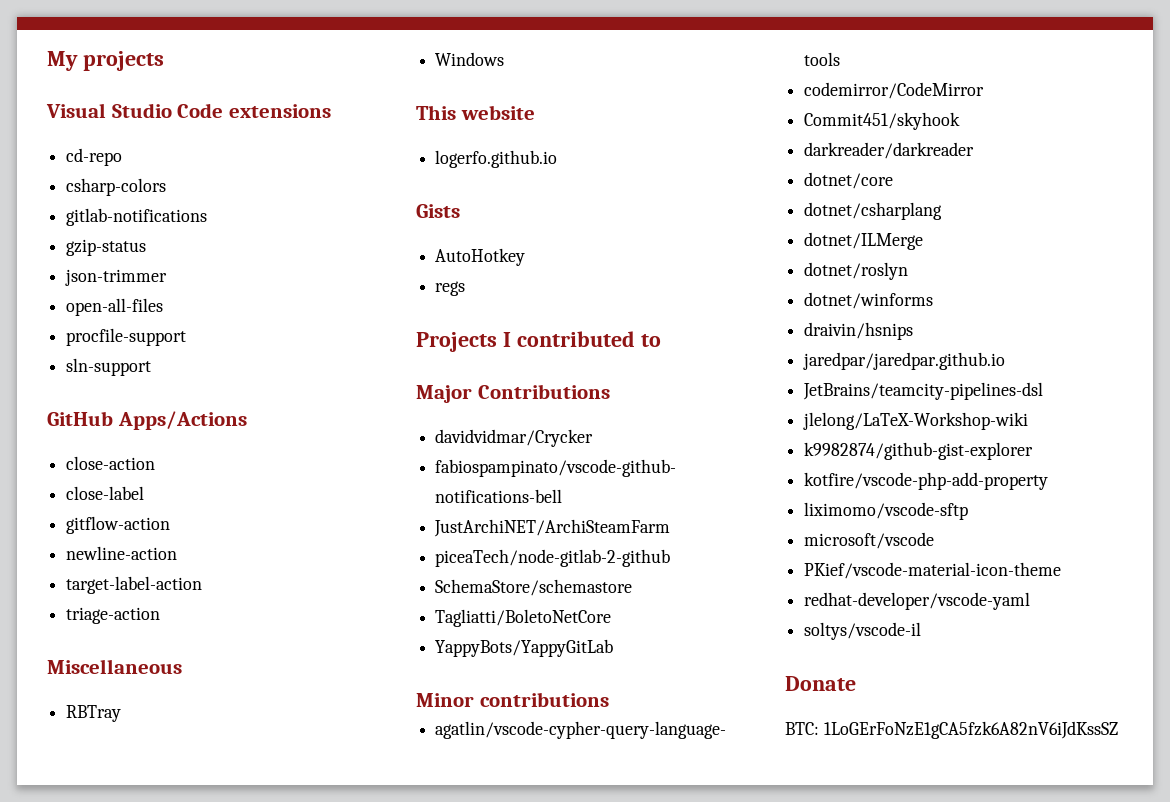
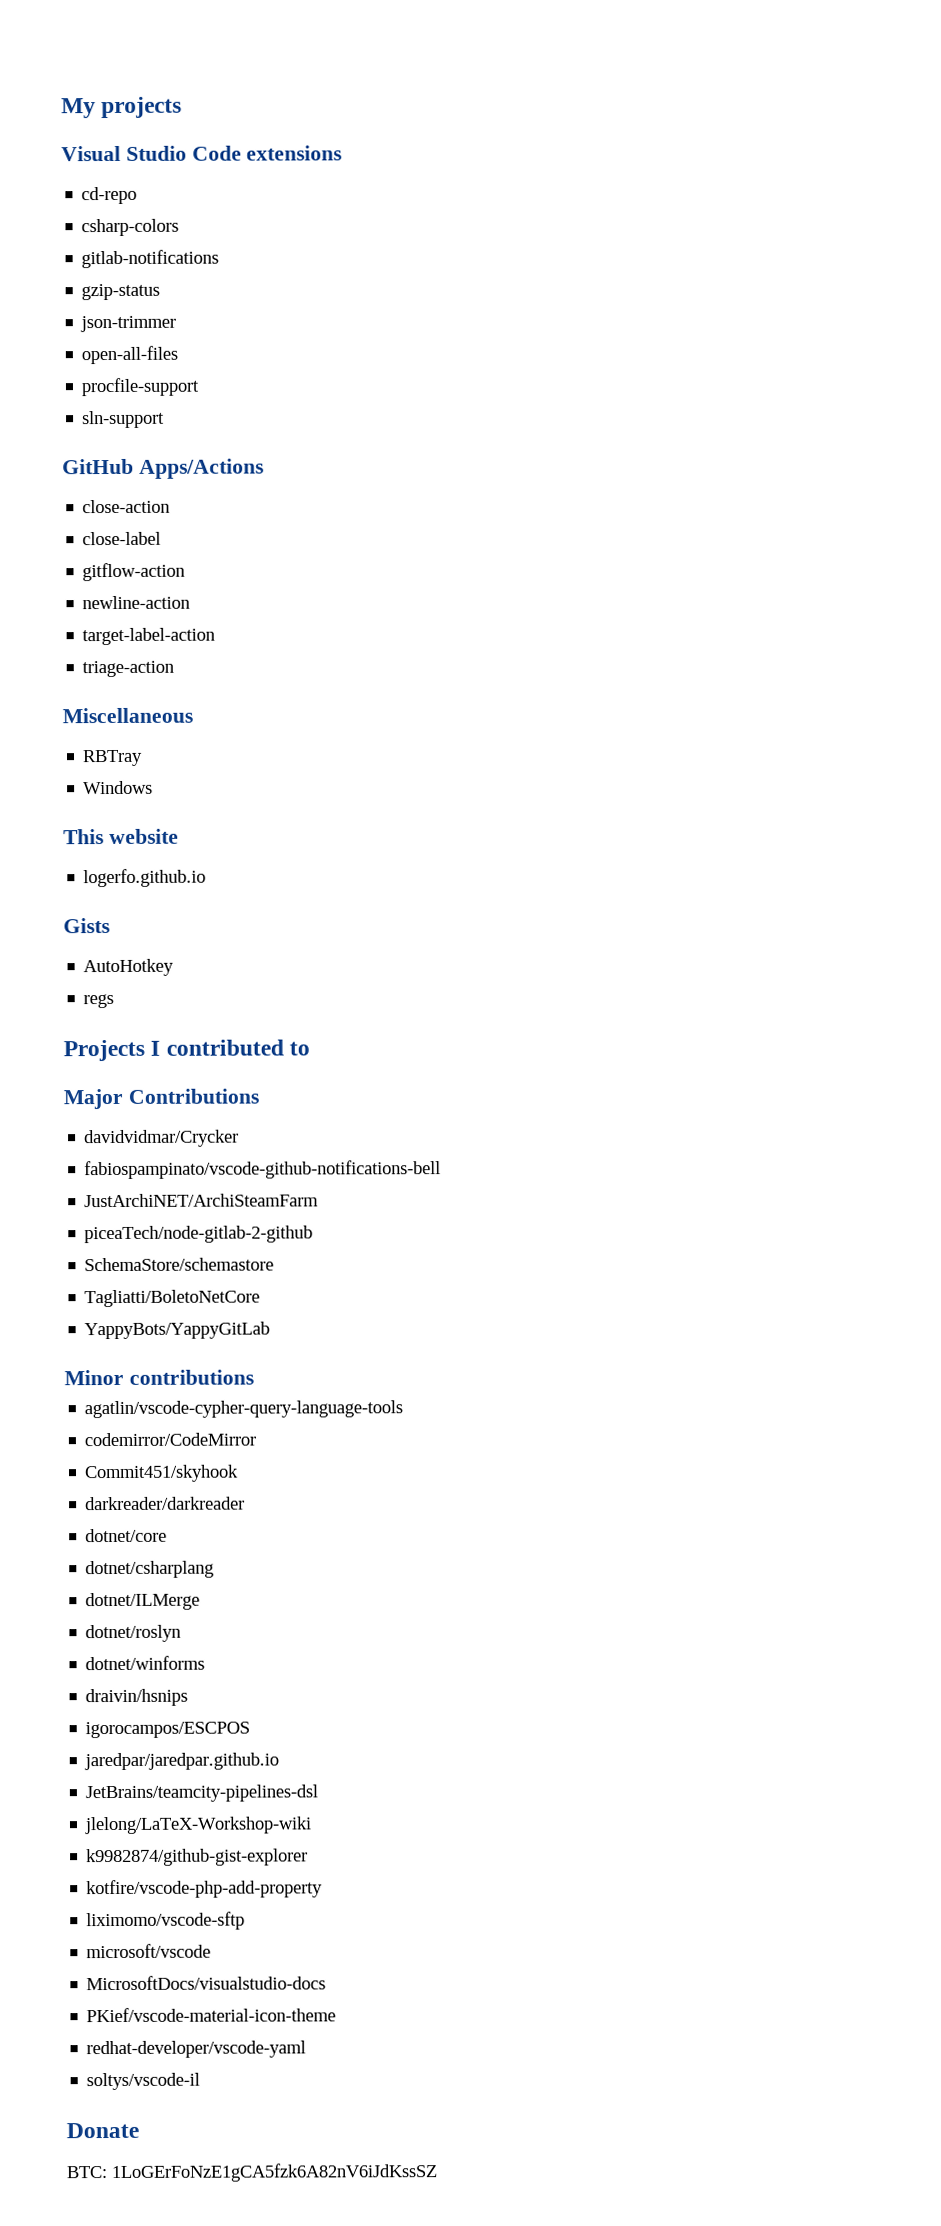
(914, 331) none -> [85,1721,251,1739] // igorocampos/ESCPOS
(935, 540) none -> [86,1975,327,1991] // MicrosoftDocs/visualstudio-docs

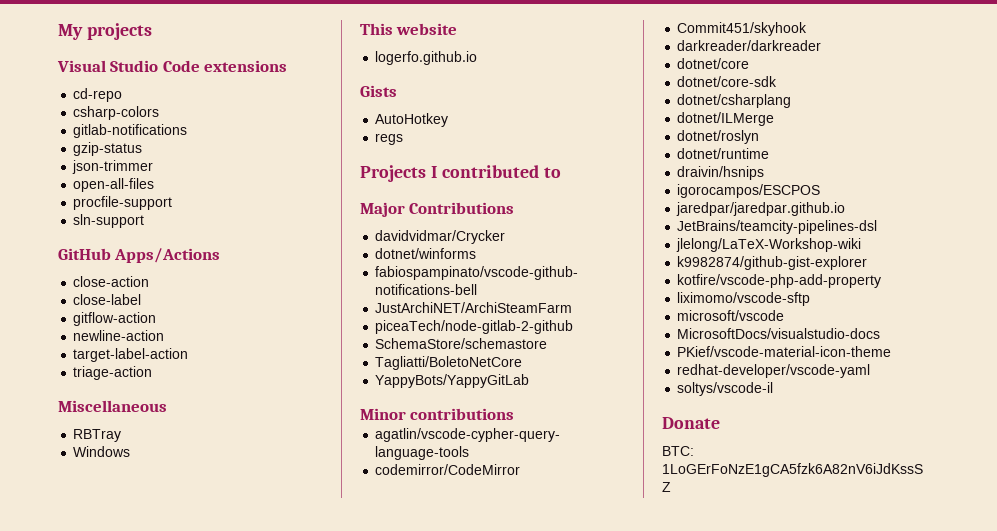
(240, 1138) none -> [375,248,477,259] // dotnet/winforms
(168, 1535) none -> [677,76,778,87] // dotnet/core-sdk
[85,1655,206,1671] dotnet/winforms -> [677,148,770,159] dotnet/runtime

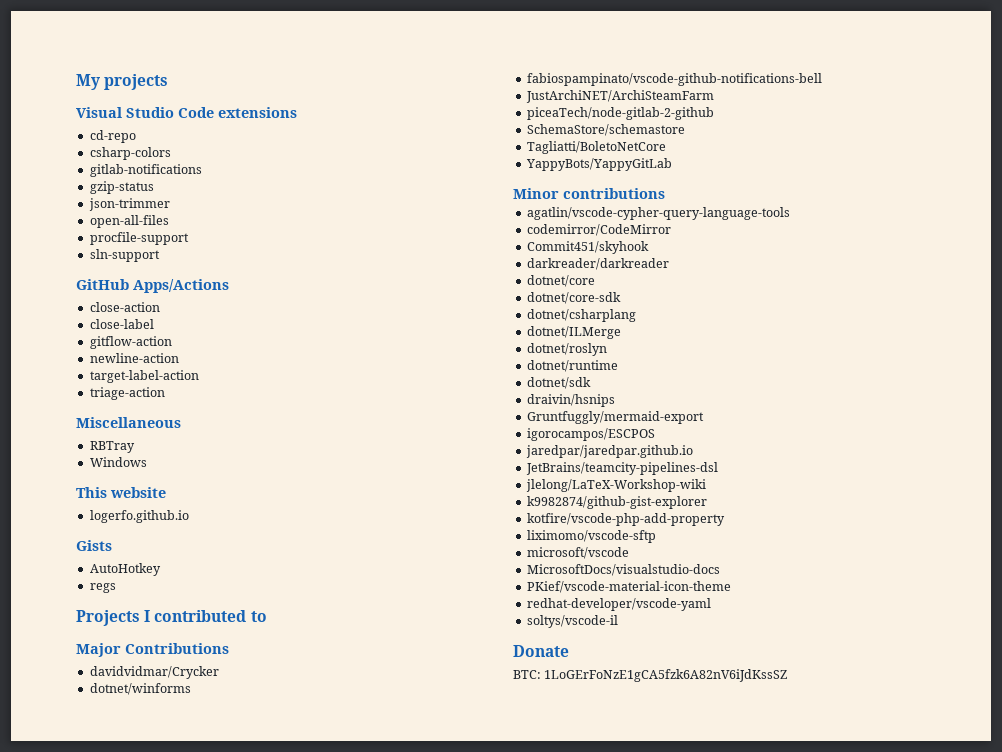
(770, 153) none -> [526,377,591,389] // dotnet/sdk
(765, 173) none -> [526,411,704,424] // Gruntfuggly/mermaid-export

